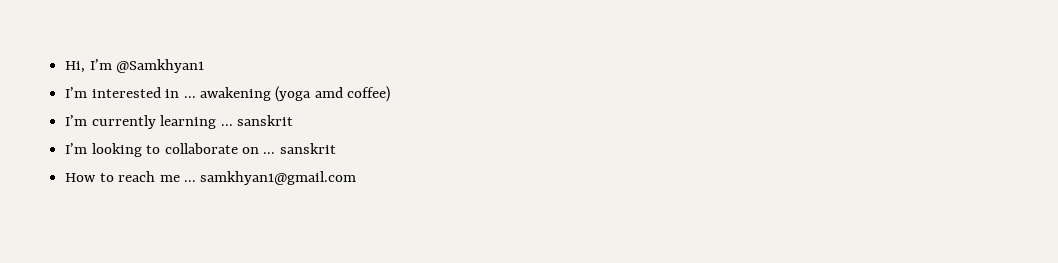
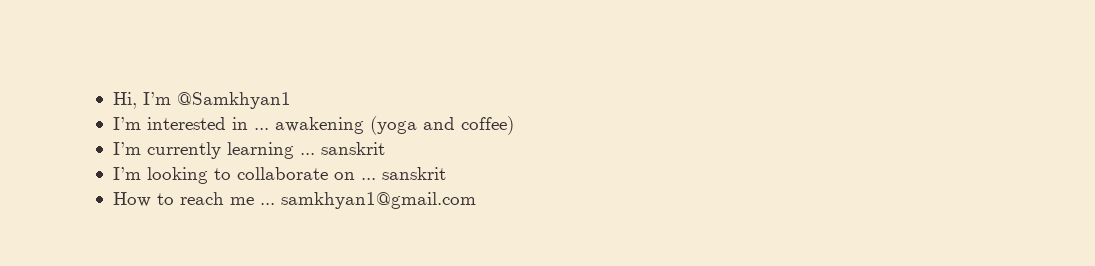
[314,87,343,98] amd -> [422,117,455,130] and

